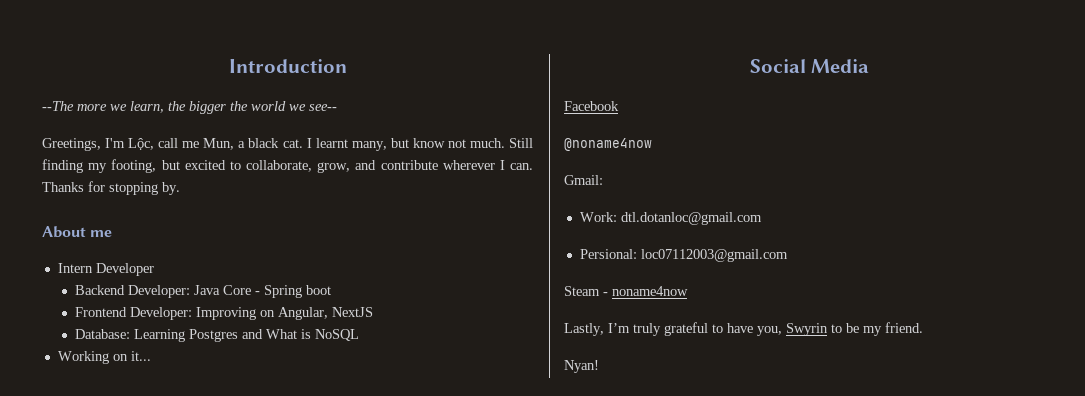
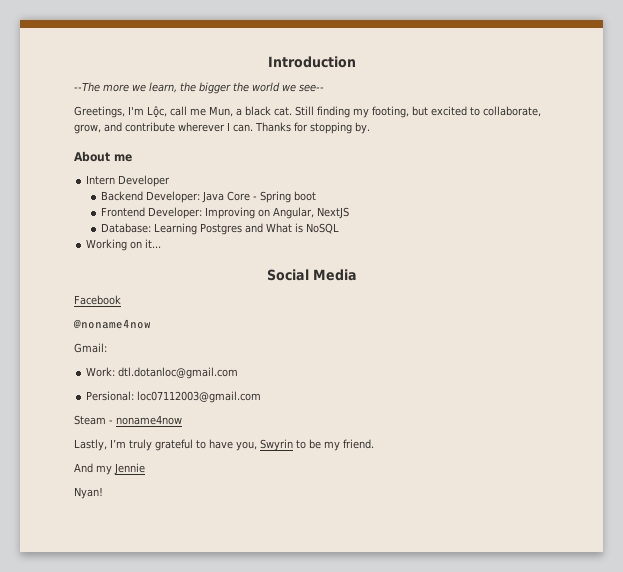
[306,138,505,151] I learnt many, but know not much. -> (292, 111) none
(923, 327) none -> [74,463,145,475] // And my Jennie

